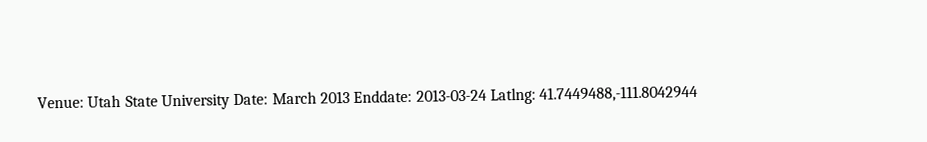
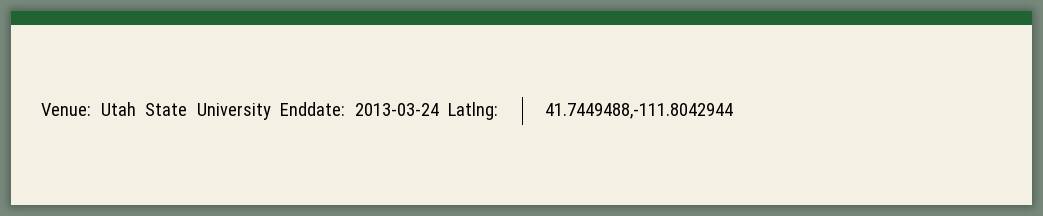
[233,90,350,106] Date: March 2013 -> (271, 111) none

